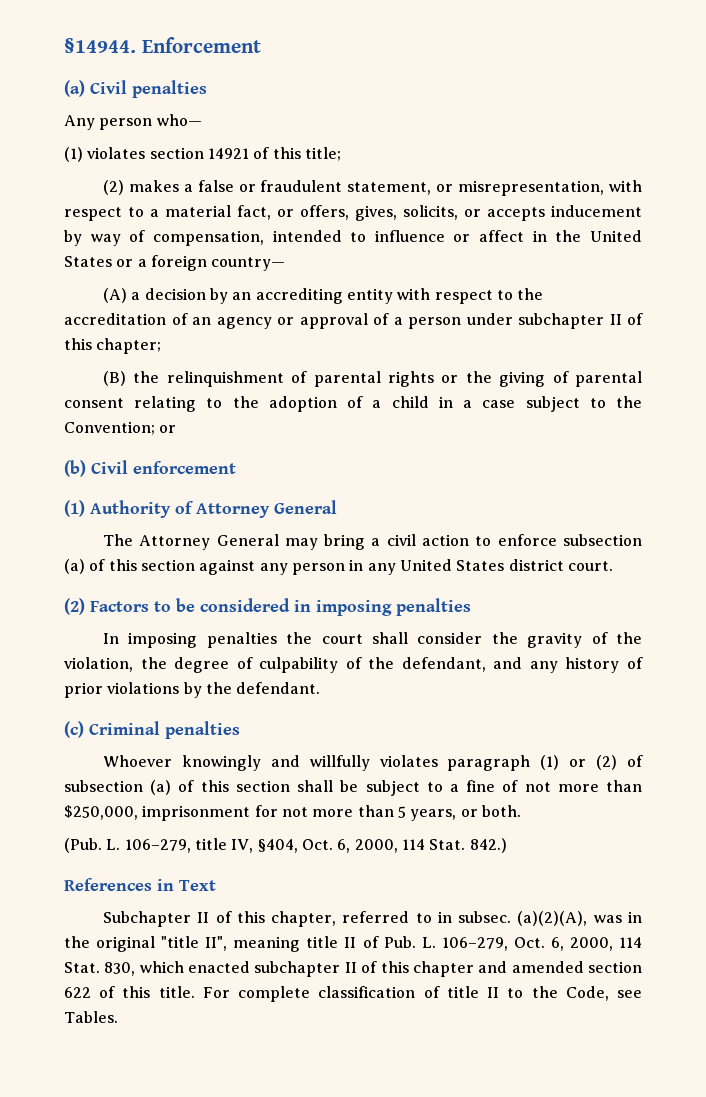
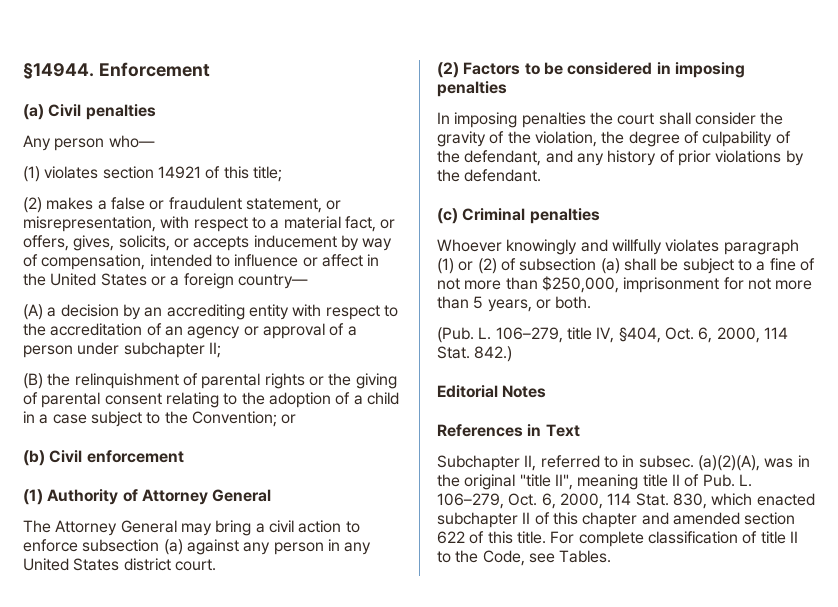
[609,313,643,325] [64,338,162,354] II of this chapter; -> [208,342,221,358] II;
[89,559,195,571] of this section -> (183, 547) none
[178,780,290,792] of this section -> (620, 266) none
(507, 845) none -> [437,385,547,398] // Editorial Notes
[197,911,337,927] II of this chapter, -> [524,455,537,471] II,

